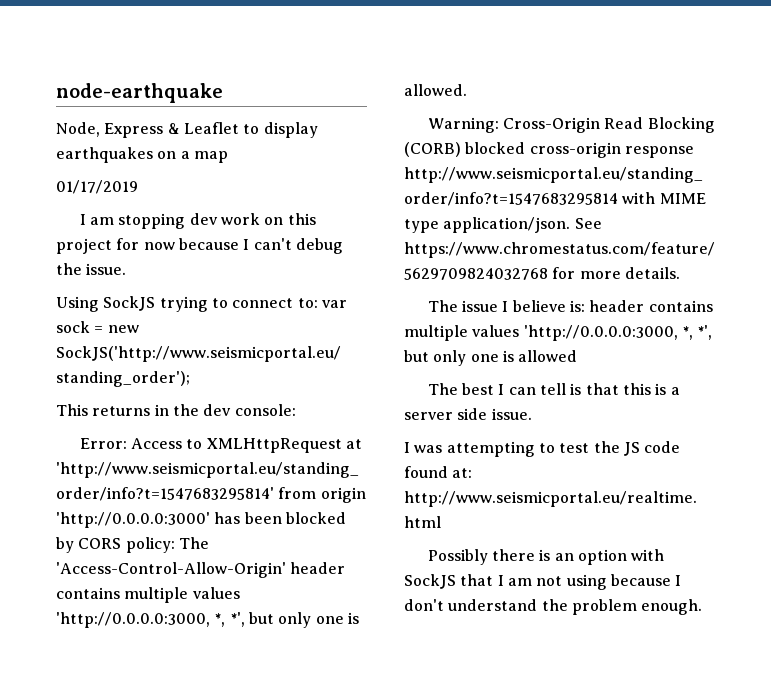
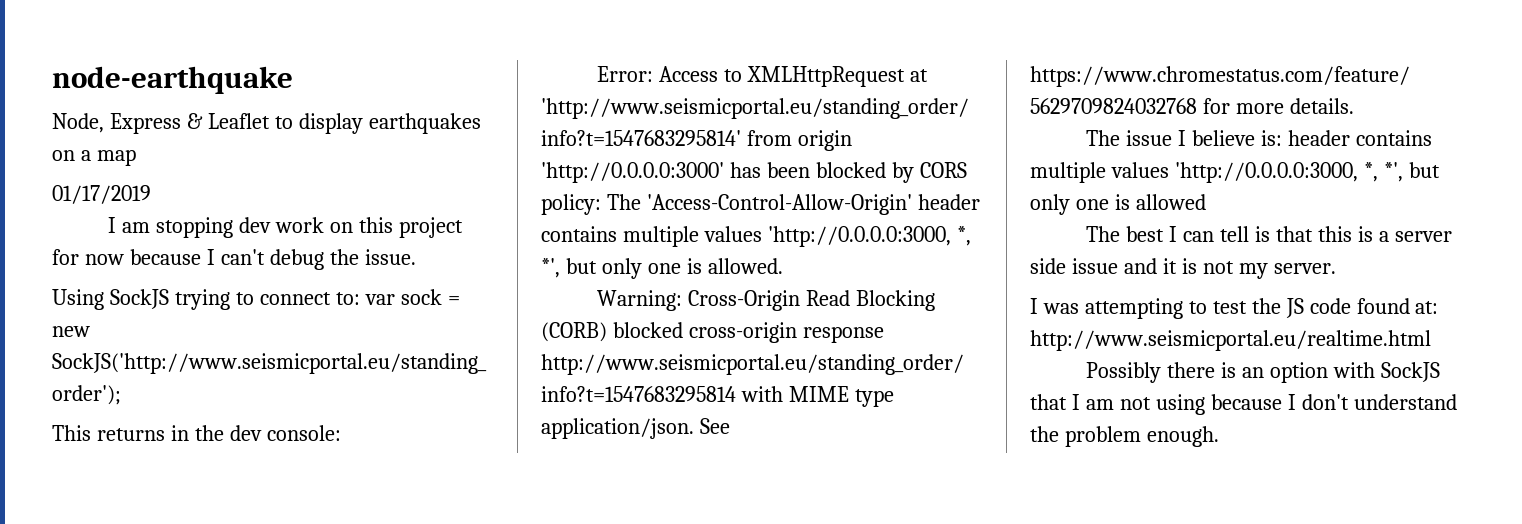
[491,408,532,420] issue. -> [1071,258,1336,279] issue and it is not my server.

